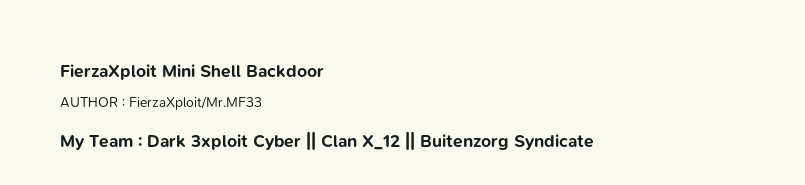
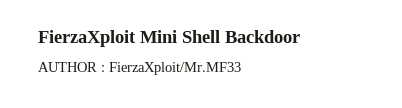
[60,131,594,150] // My Team : Dark 3xploit Cyber || Clan X_12 || Buitenzorg Syndicate -> (241, 68) none

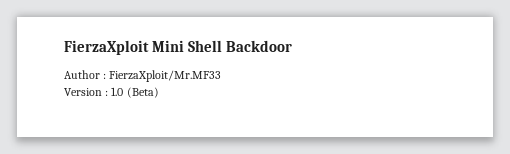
[38,62,97,72] AUTHOR -> [64,70,100,79] Author
(241, 68) none -> [64,87,159,98] // Version : 1.0 (Beta)

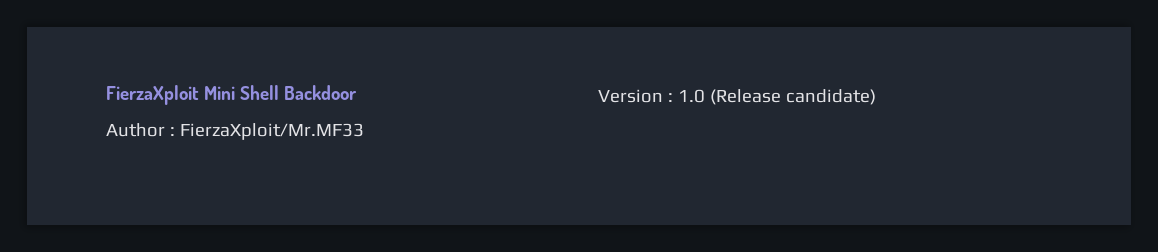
[126,87,159,98] (Beta) -> [709,89,876,105] (Release candidate)

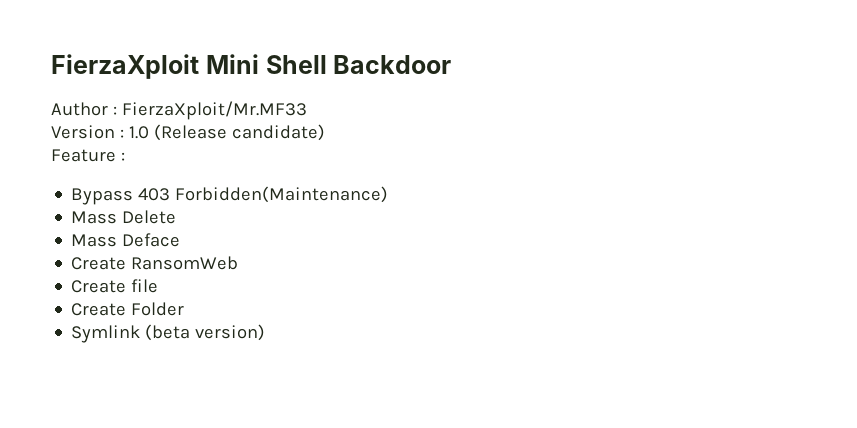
(876, 97) none -> [51,149,125,162] [71,186,389,205] [71,210,177,224] [71,233,181,247] [71,256,239,270] [71,279,159,293] [71,302,185,316] [71,324,266,343] // Feature : // Bypass 403 Forbidden(Maintenance) // Mass Delete // Mass Deface // Create RansomWeb // Create file // Create Folder // Symlink (beta version)

